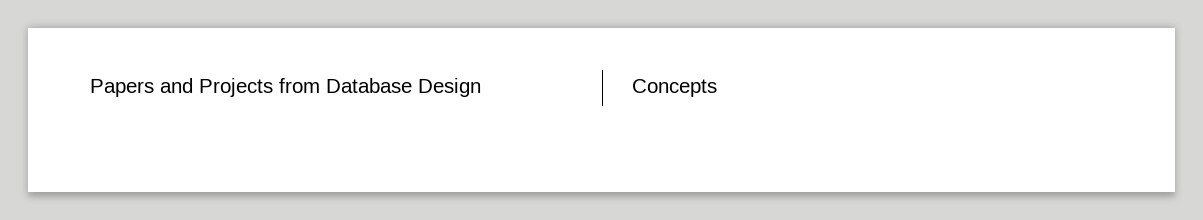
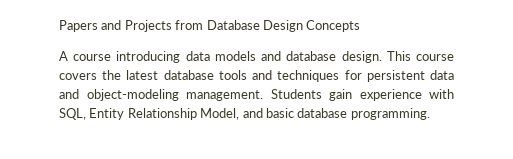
(717, 88) none -> [59,51,455,63] [59,70,455,82] [59,89,454,101] [59,108,430,120] // A course introducing data models and database design. This course covers the latest database tools and techniques for persistent data and object-modeling management. Students gain experience with SQL, Entity Relationship Model, and basic database programming.

